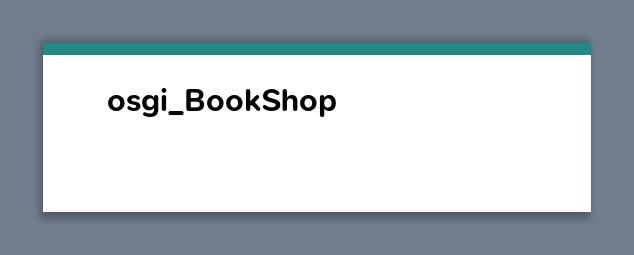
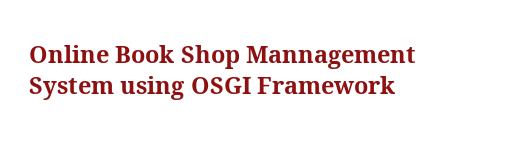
[107,88,337,117] osgi_BookShop -> [29,45,417,69] [29,76,396,100] Online Book Shop Mannagement System using OSGI Framework

